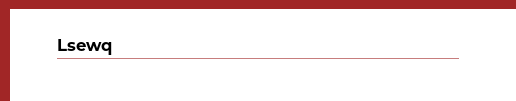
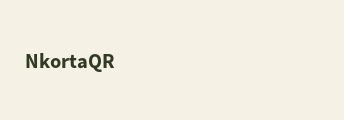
[57,39,112,55] Lsewq -> [25,53,115,72] NkortaQR

